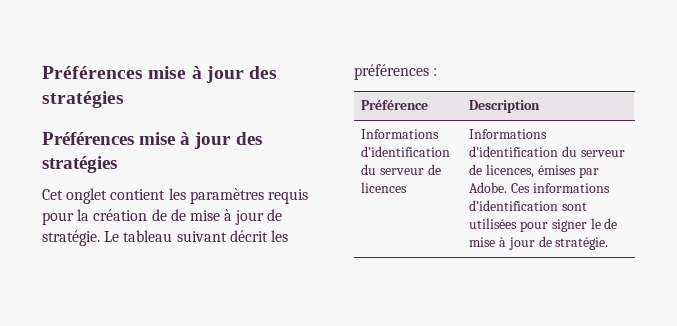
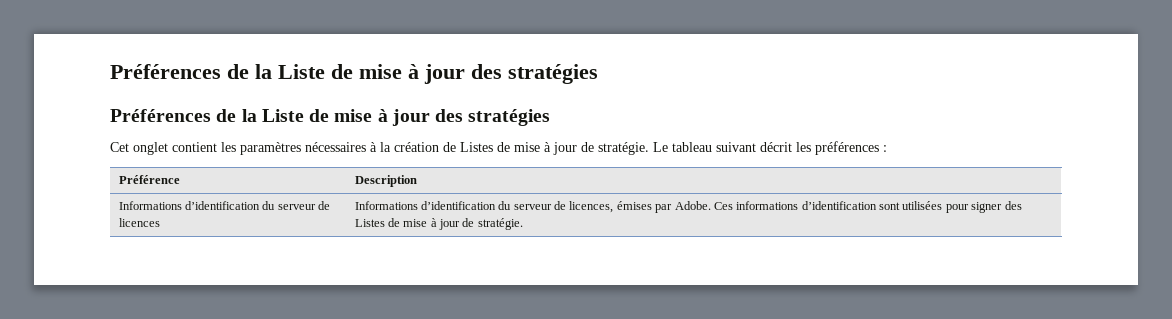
[42,66,143,79] Préférences -> [110,64,353,79] Préférences de la Liste de
(134, 138) none -> [216,109,330,122] de la Liste de
[267,189,308,204] [42,212,74,225] requis pour -> [305,142,377,152] nécessaires à
(167, 215) none -> [460,142,493,152] Listes
[590,218,601,229] le -> [1004,201,1022,210] [354,219,385,227] des Listes

